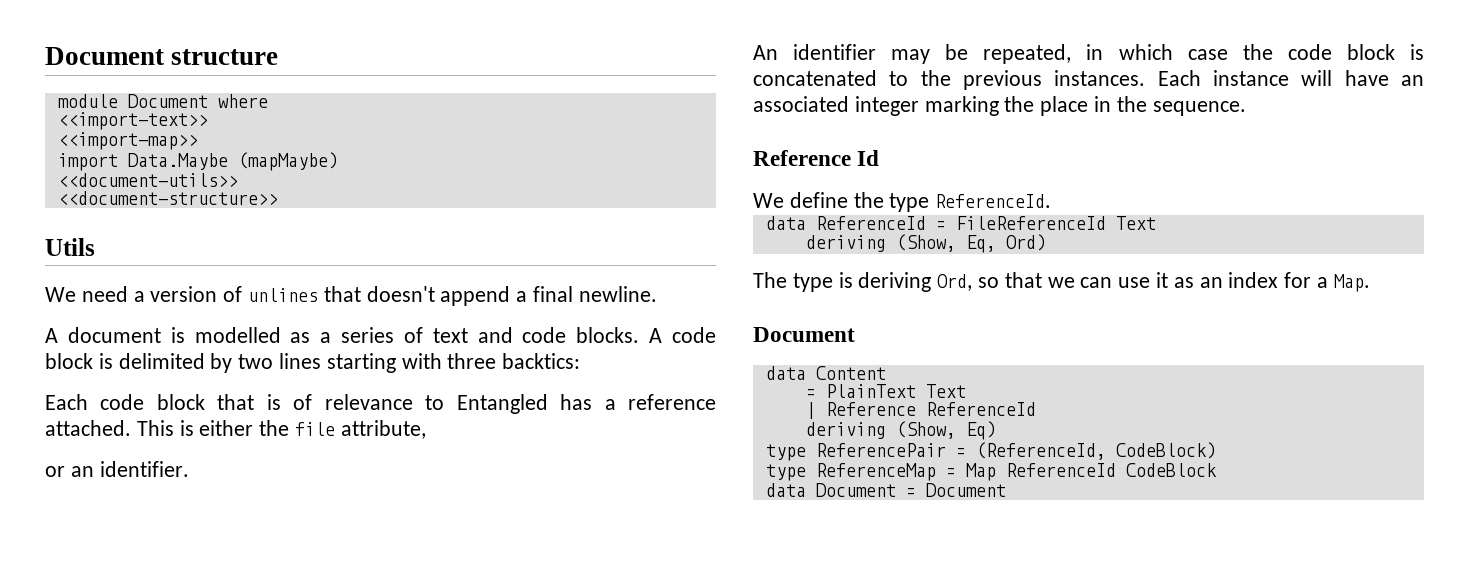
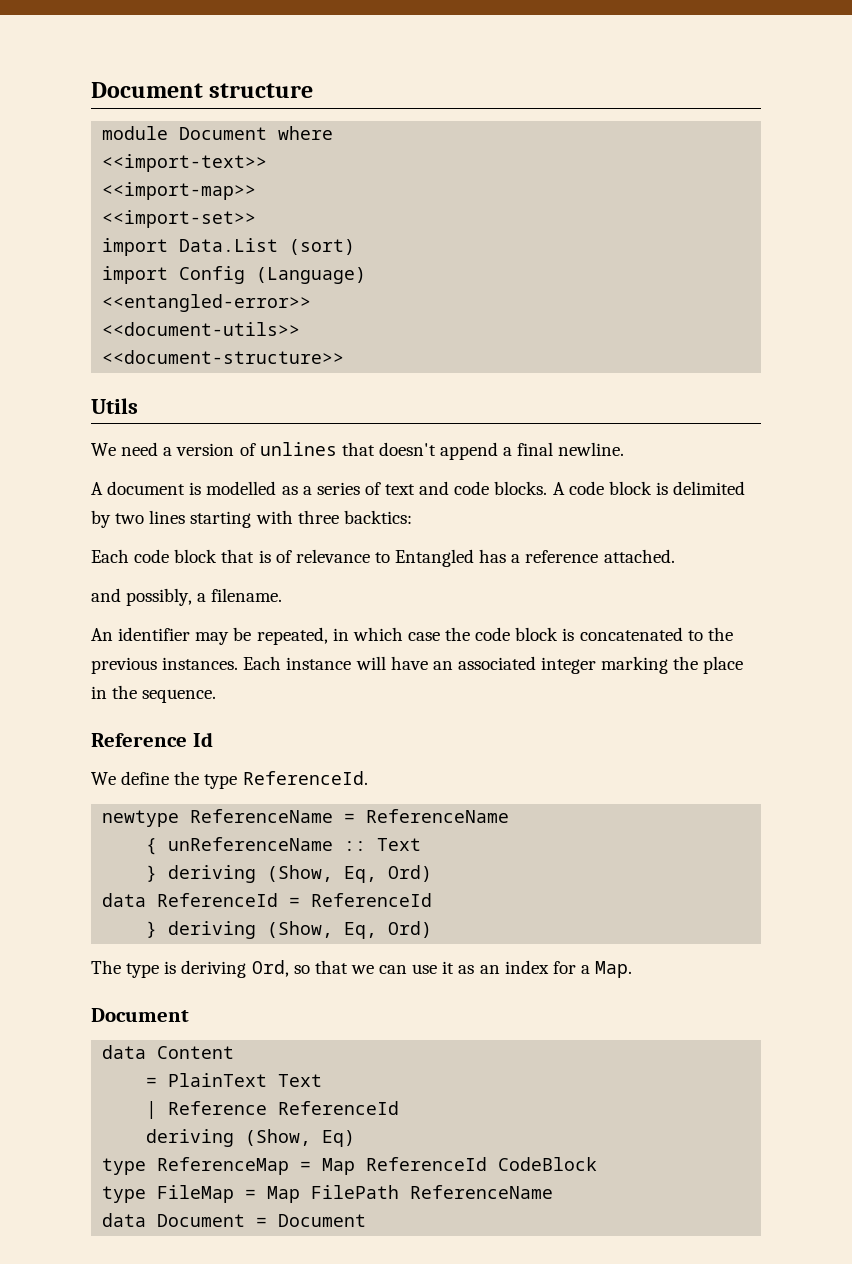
[57,152,338,171] // import Data.Maybe (mapMaybe) -> [102,210,257,228] [102,238,356,256] [102,266,367,284] [102,294,312,312] // <<import-set>> // import Data.List (sort) // import Config (Language) // <<entangled-error>>
[136,420,426,439] [45,461,189,477] This is either the file attribute, // or an identifier. -> [91,588,283,606] // and possibly, a filename.
(1052, 201) none -> [102,809,510,827] [146,837,422,855] [146,865,433,883] // newtype ReferenceName = ReferenceName // { unReferenceName :: Text // } deriving (Show, Eq, Ord)
[955,216,1156,230] FileReferenceId Text // -> [311,893,433,907] [146,921,158,938] ReferenceId // }
[765,442,1216,461] // type ReferencePair = (ReferenceId, CodeBlock) -> (356, 1138) none
(1217, 470) none -> [102,1185,554,1203] // type FileMap = Map FilePath ReferenceName

